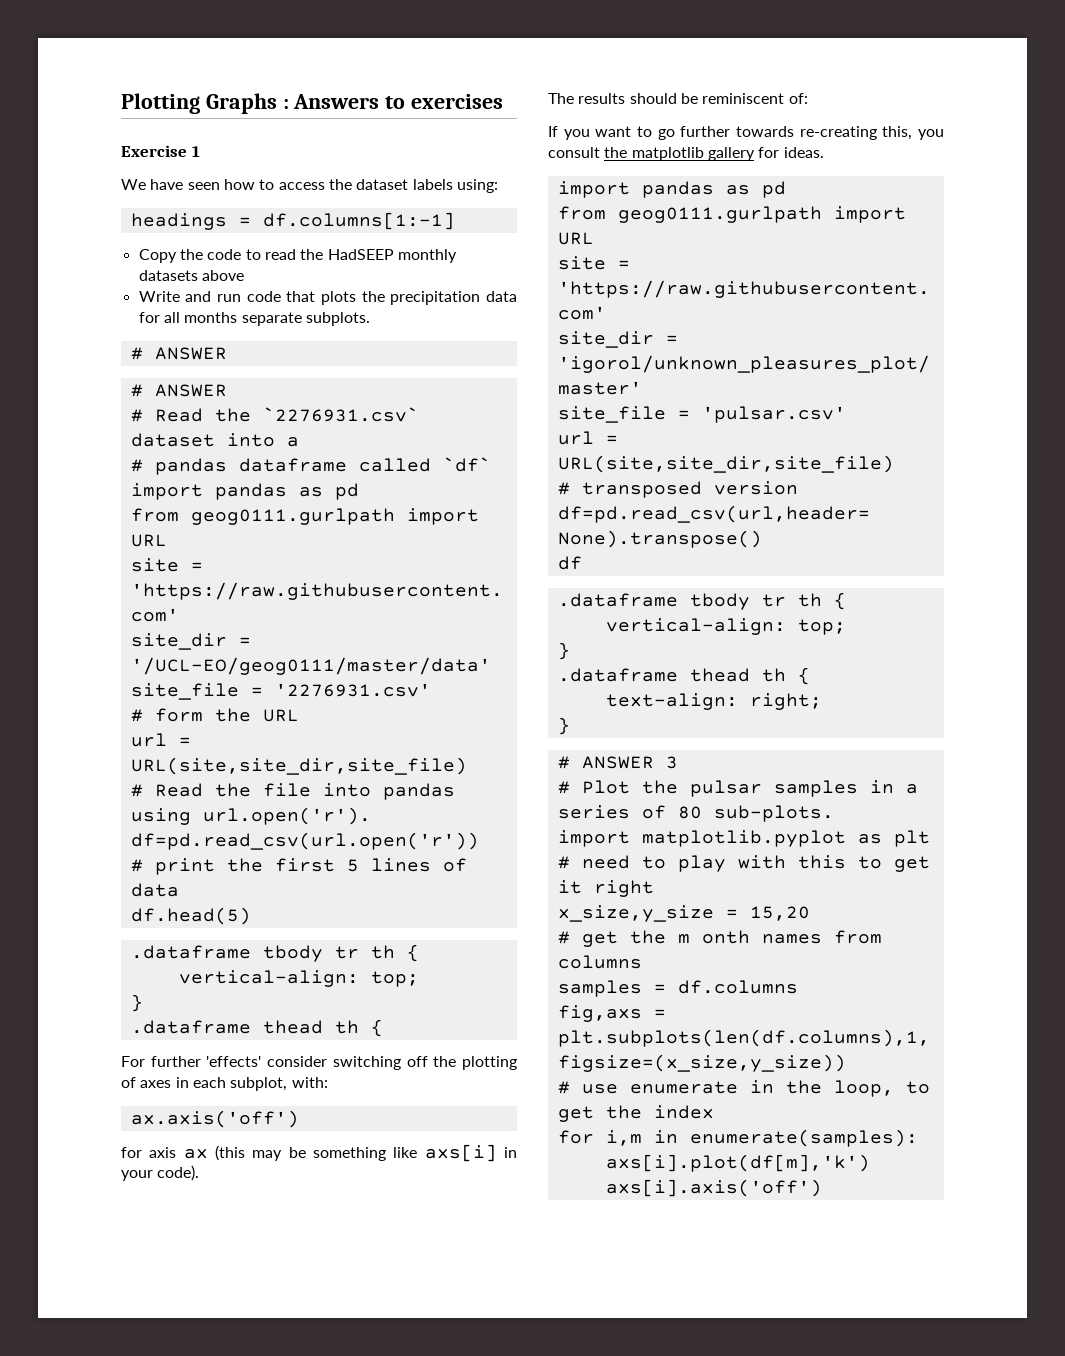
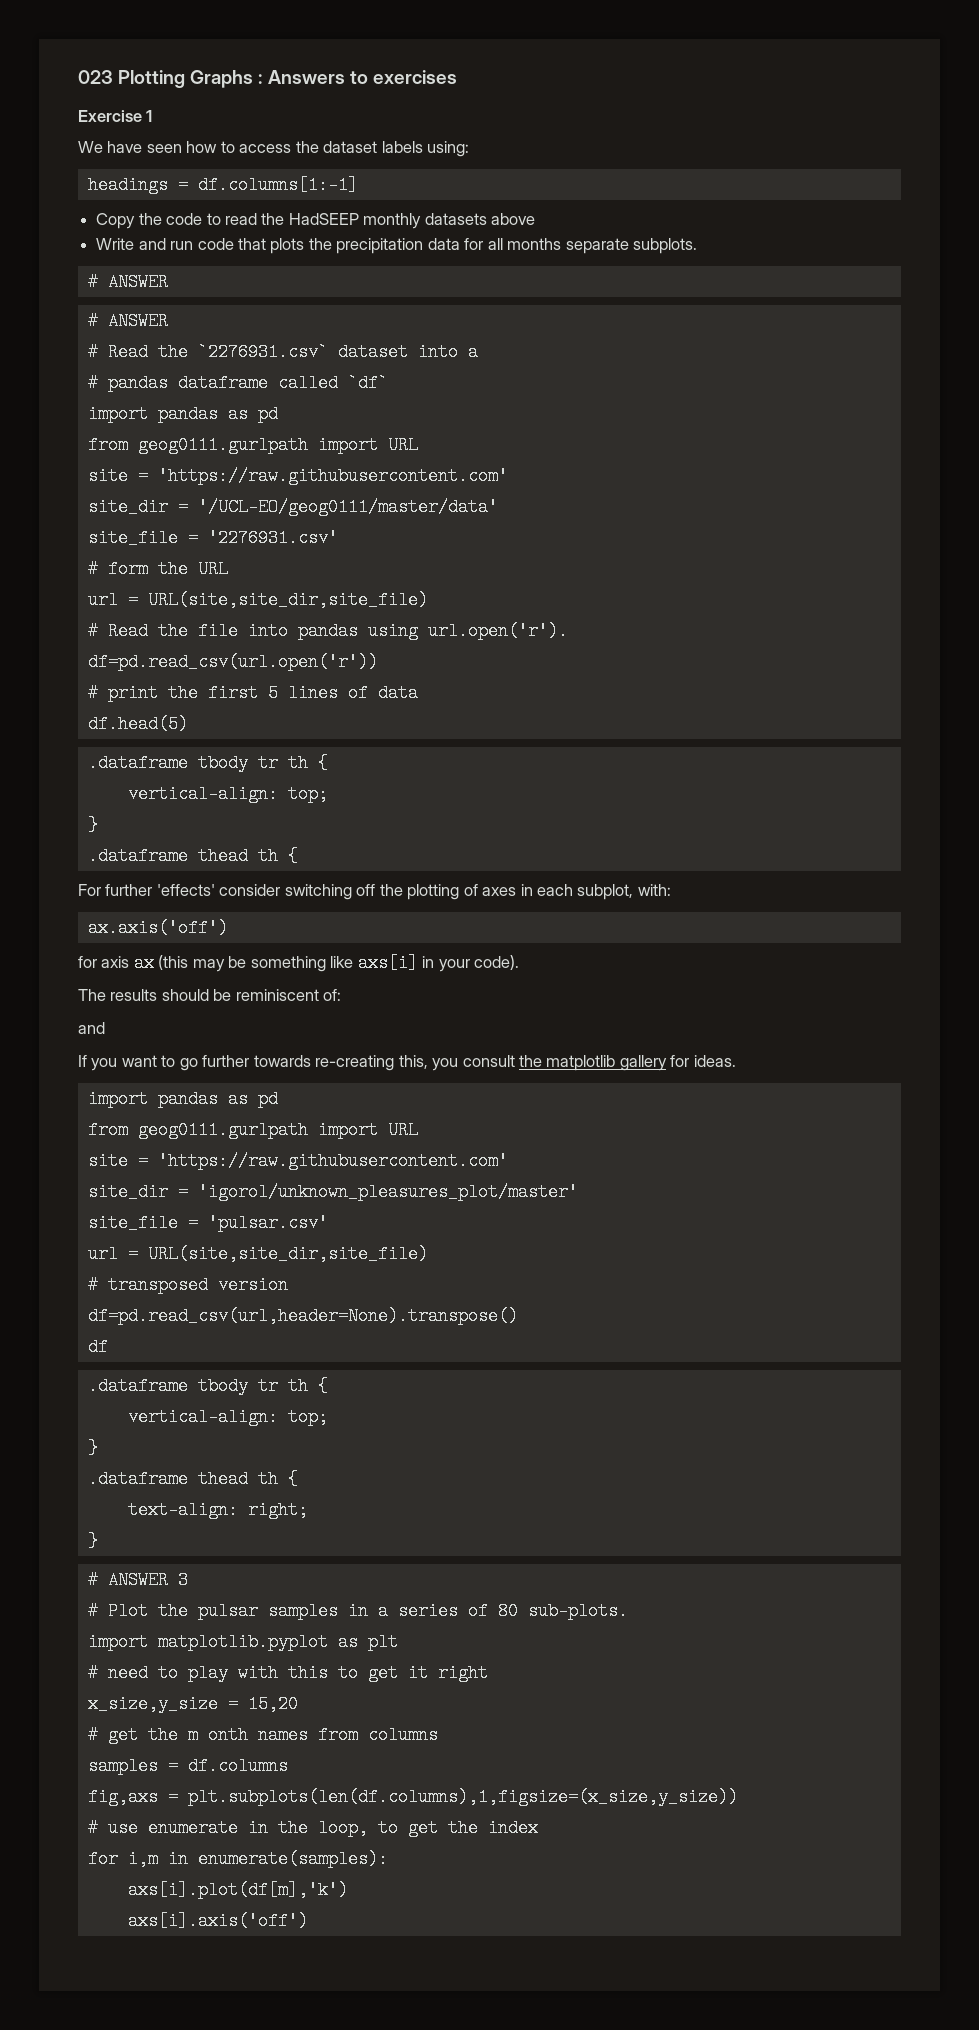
(121, 103) none -> [78,70,113,84] 023
(808, 98) none -> [78,1022,105,1034] // and

